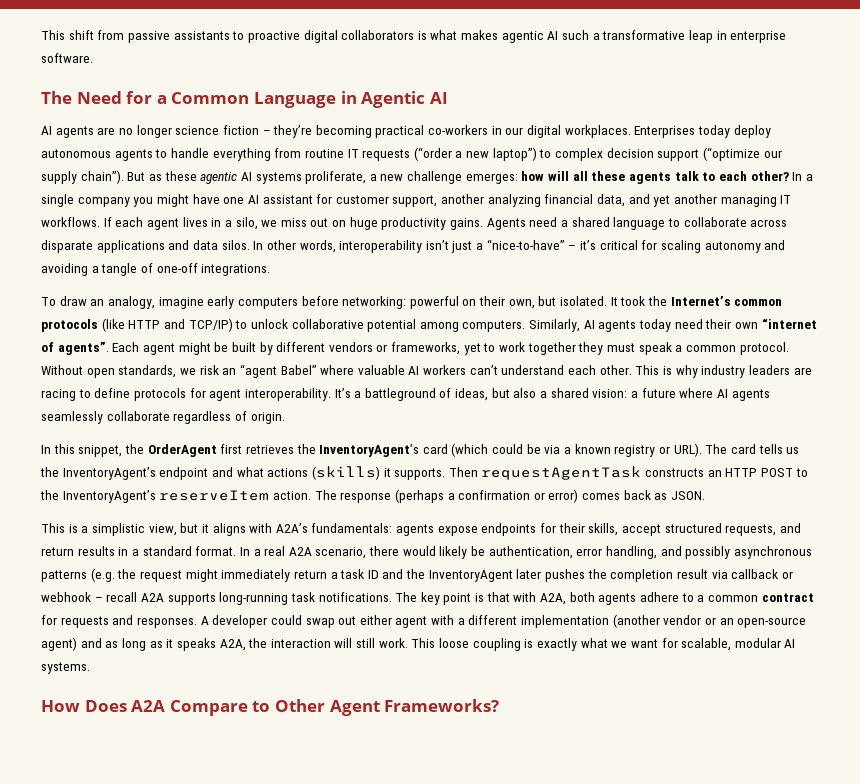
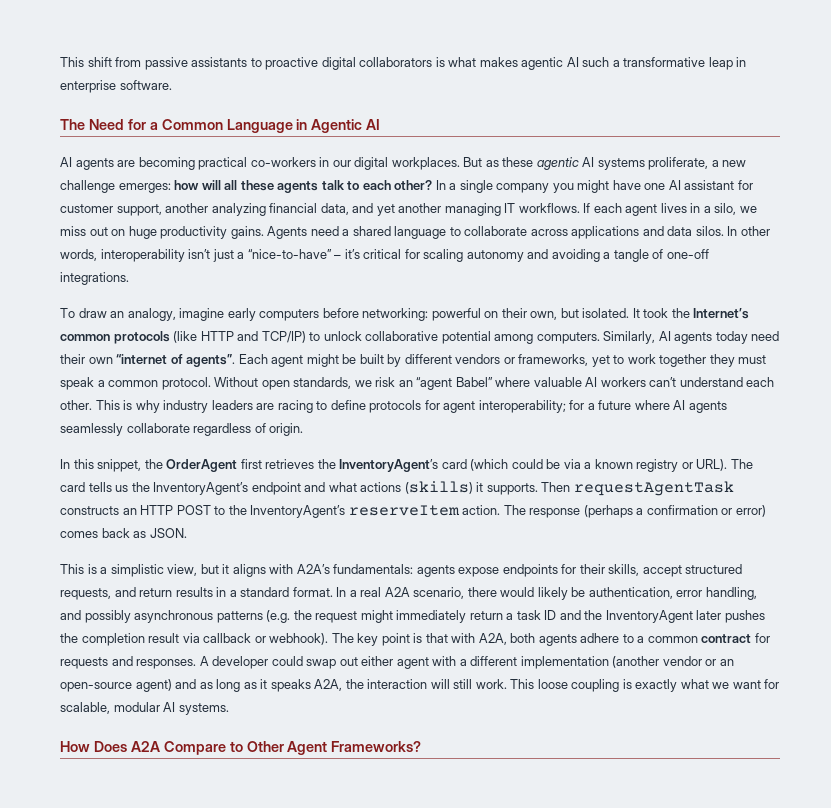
[118,125,313,138] no longer science fiction – they’re -> (136, 163) none
[634,125,771,138] [41,147,782,161] [41,170,124,184] Enterprises today deploy autonomous agents to handle everything from routine IT requests (“order a new laptop”) to complex decision support (“optimize our supply chain”). -> (460, 163) none
[41,240,93,253] disparate -> (568, 232) none
[244,388,628,401] interoperability. It’s a battleground of ideas, but also a shared vision: -> [478,400,585,413] interoperability; for
[41,592,392,605] webhook – recall A2A supports long-running task notifications. -> [269,633,329,645] webhook).

